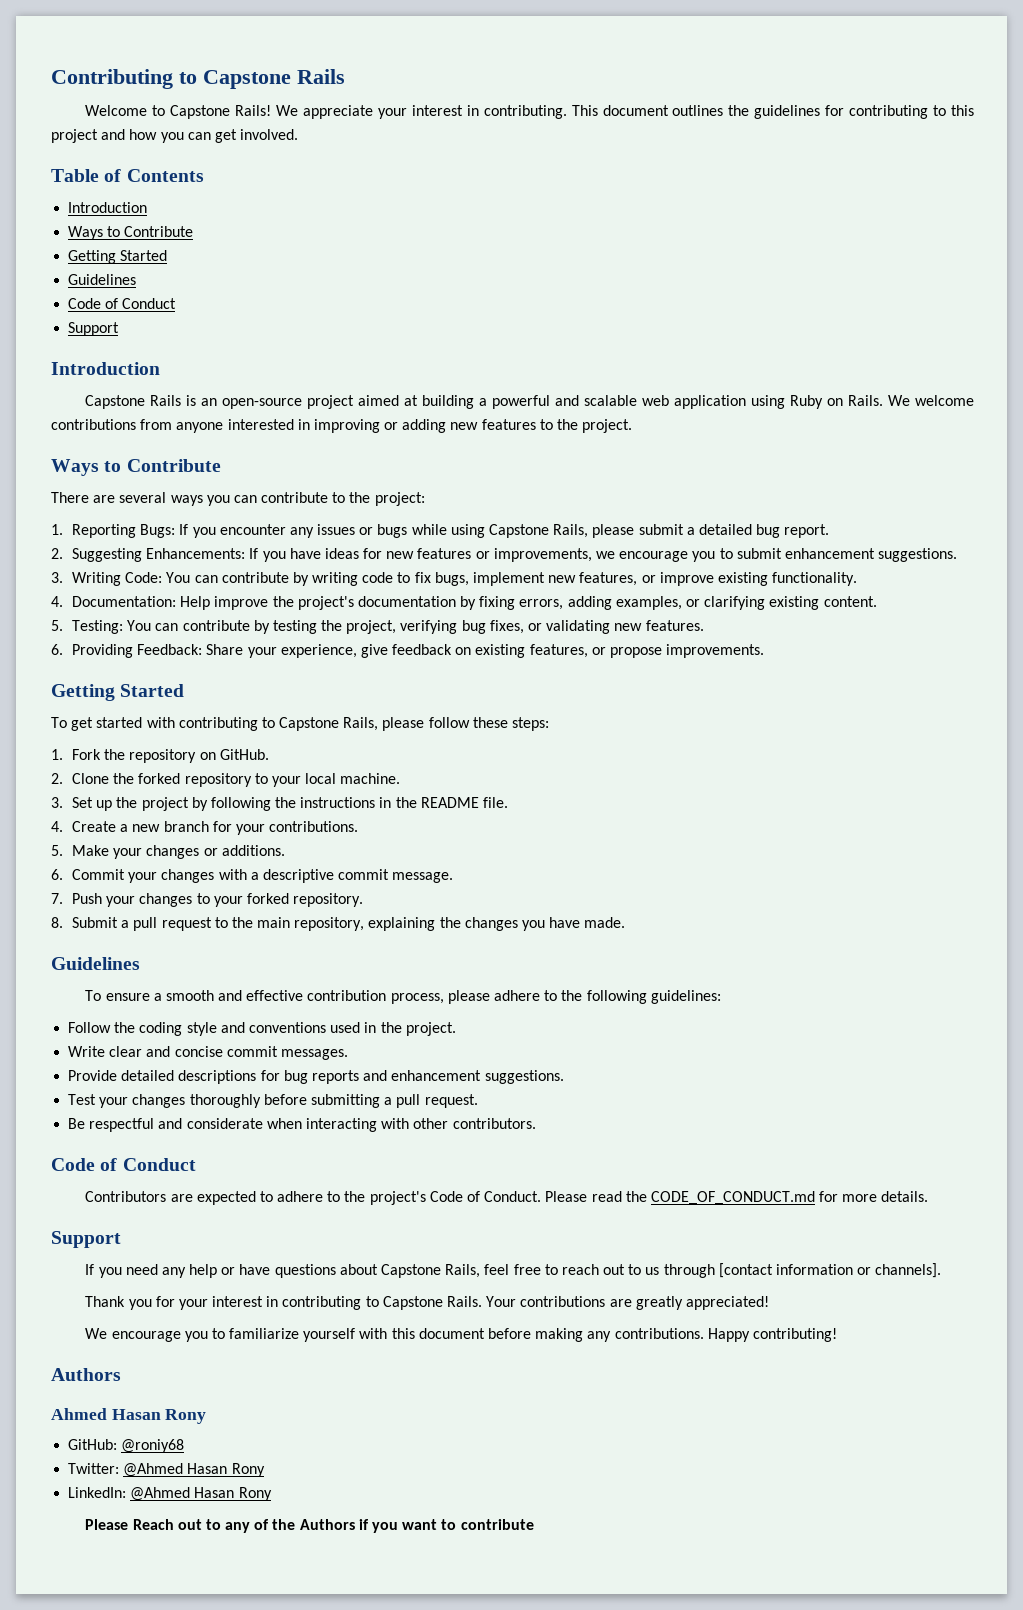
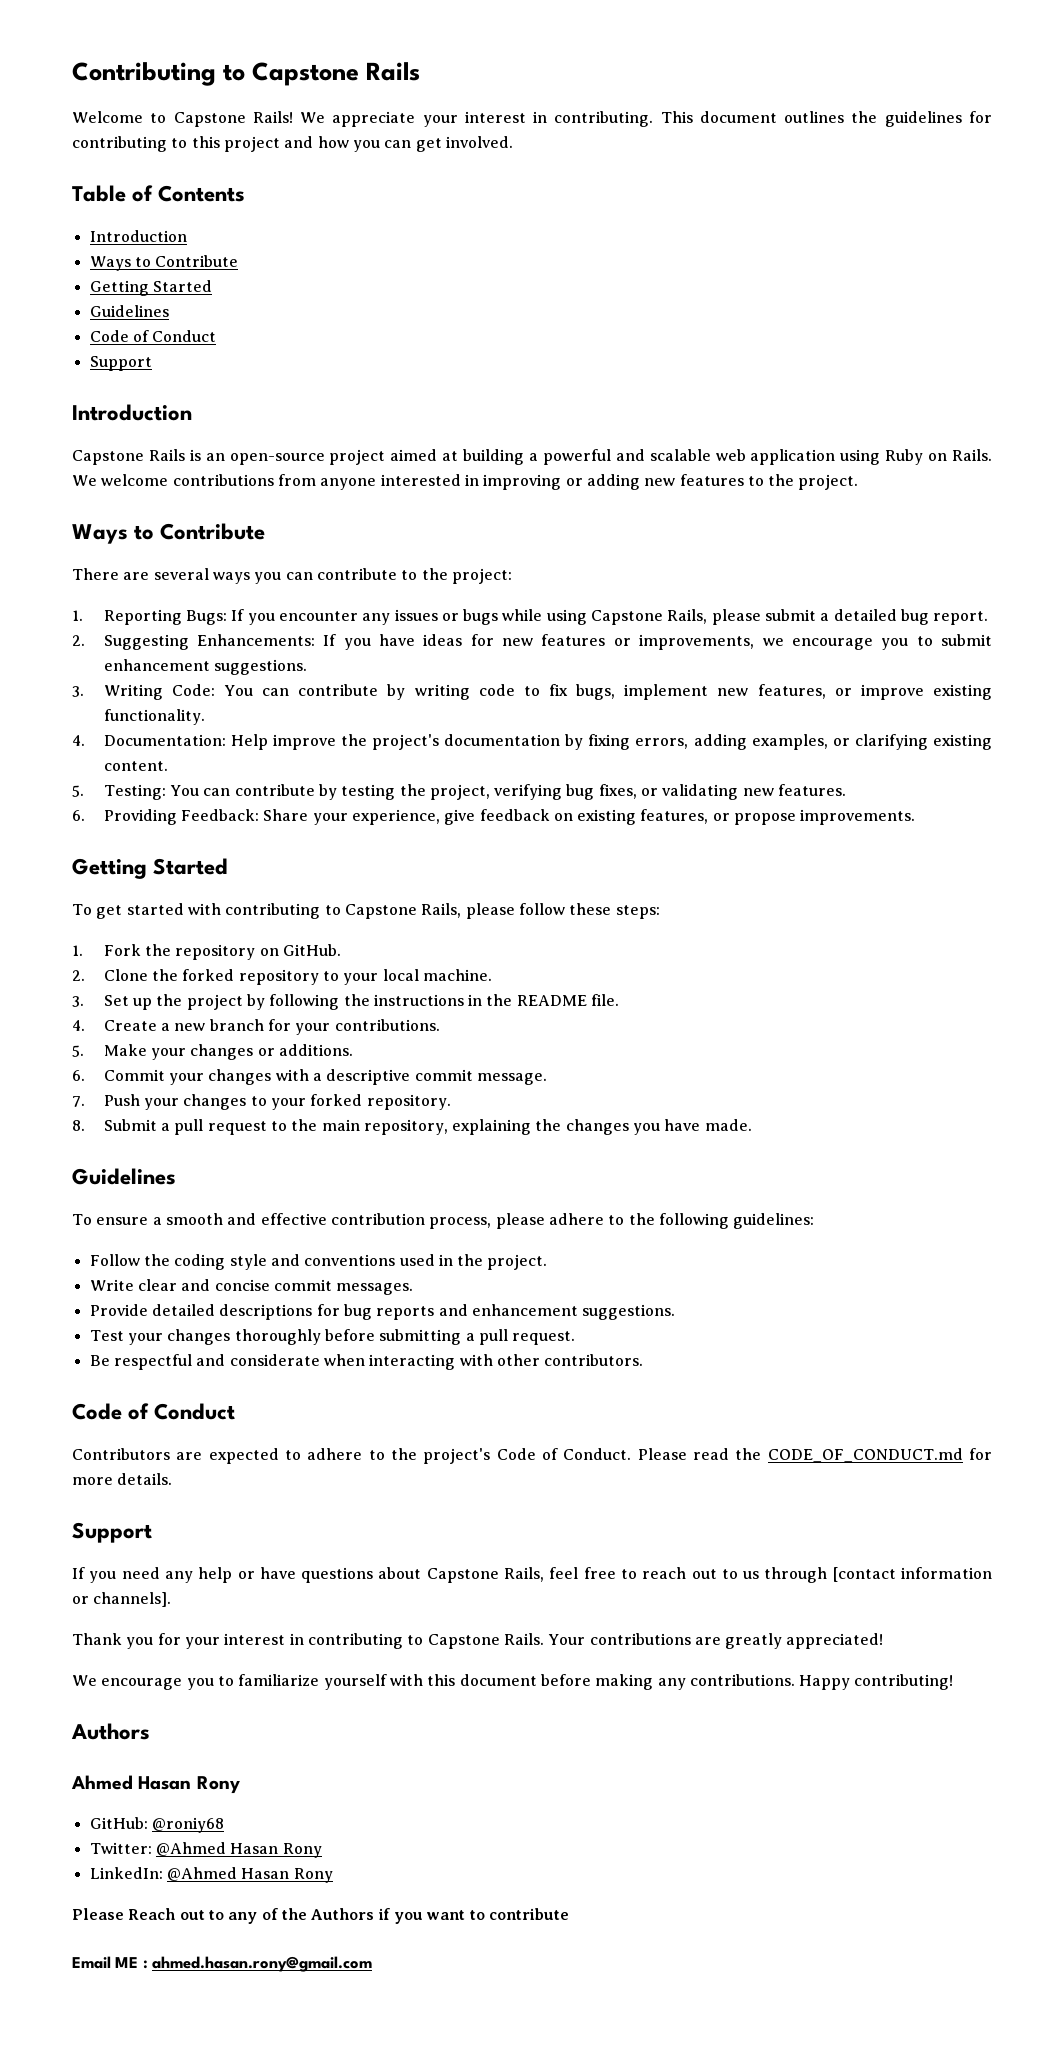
(534, 1524) none -> [72,1956,373,1972] // Email ME : ahmed.hasan.rony@gmail.com

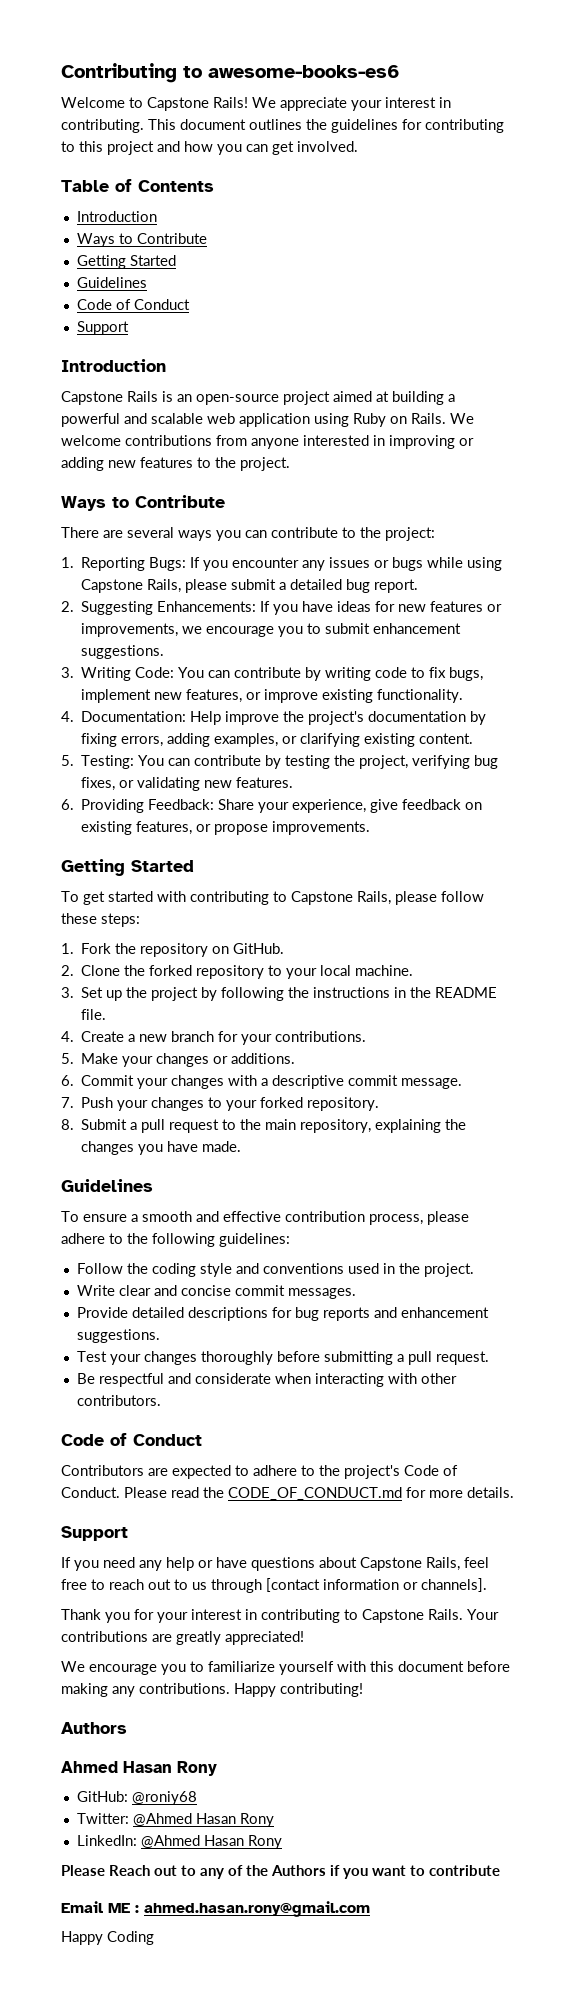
[252,62,421,86] Capstone Rails -> [208,65,400,78] awesome-books-es6
(373, 1964) none -> [61,1931,154,1945] // Happy Coding

